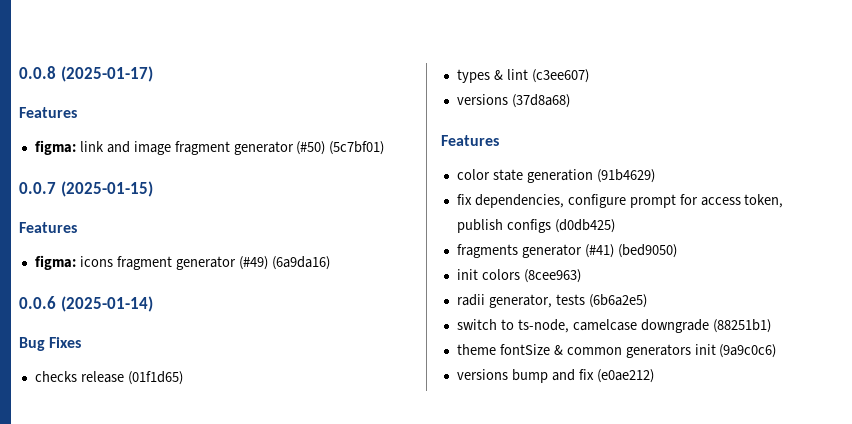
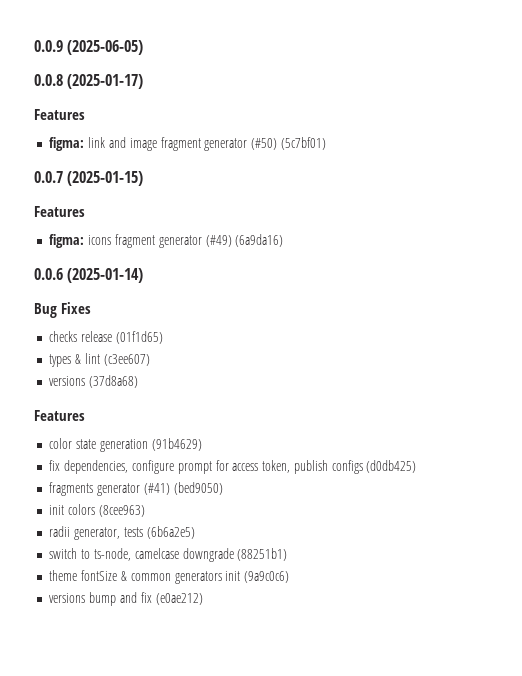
(19, 72) none -> [34,40,144,55] 0.0.9 (2025-06-05) //

